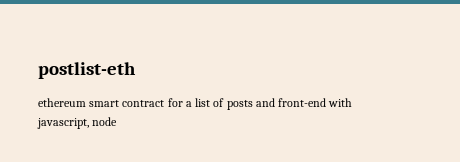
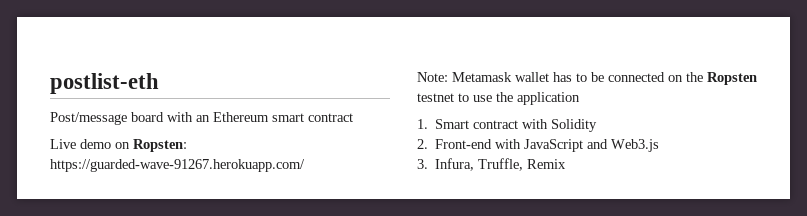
[38,98,353,110] [37,117,118,129] ethereum smart contract for a list of posts and front-end with javascript, node -> [50,112,353,125] [50,139,187,152] [50,159,305,172] [417,72,757,85] [417,92,580,105] [417,119,598,132] [417,139,660,152] [417,158,567,171] Post/message board with an Ethereum smart contract // Live demo on Ropsten: https://guarded-wave-91267.herokuapp.com/ // Note: Metamask wallet has to be connected on the Ropsten testnet to use the application // 1. Smart contract with Solidity // 2. Front-end with JavaScript and Web3.js // 3. Infura, Truffle, Remix

